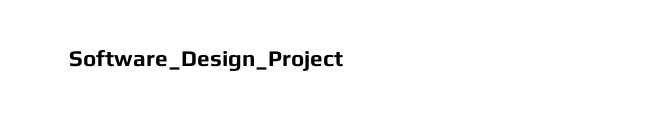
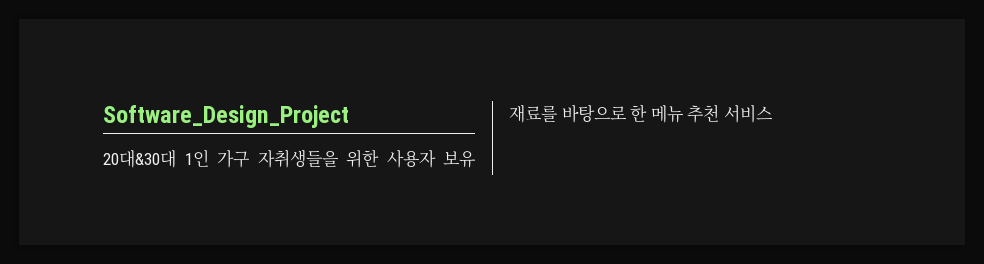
(343, 60) none -> [103,149,476,168] [509,104,773,123] // 20대&30대 1인 가구 자취생들을 위한 사용자 보유 재료를 바탕으로 한 메뉴 추천 서비스

